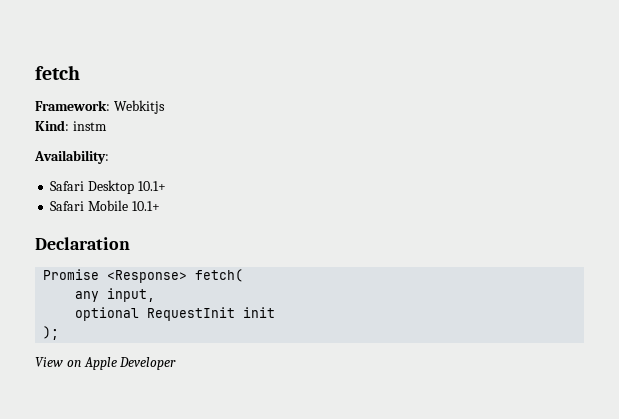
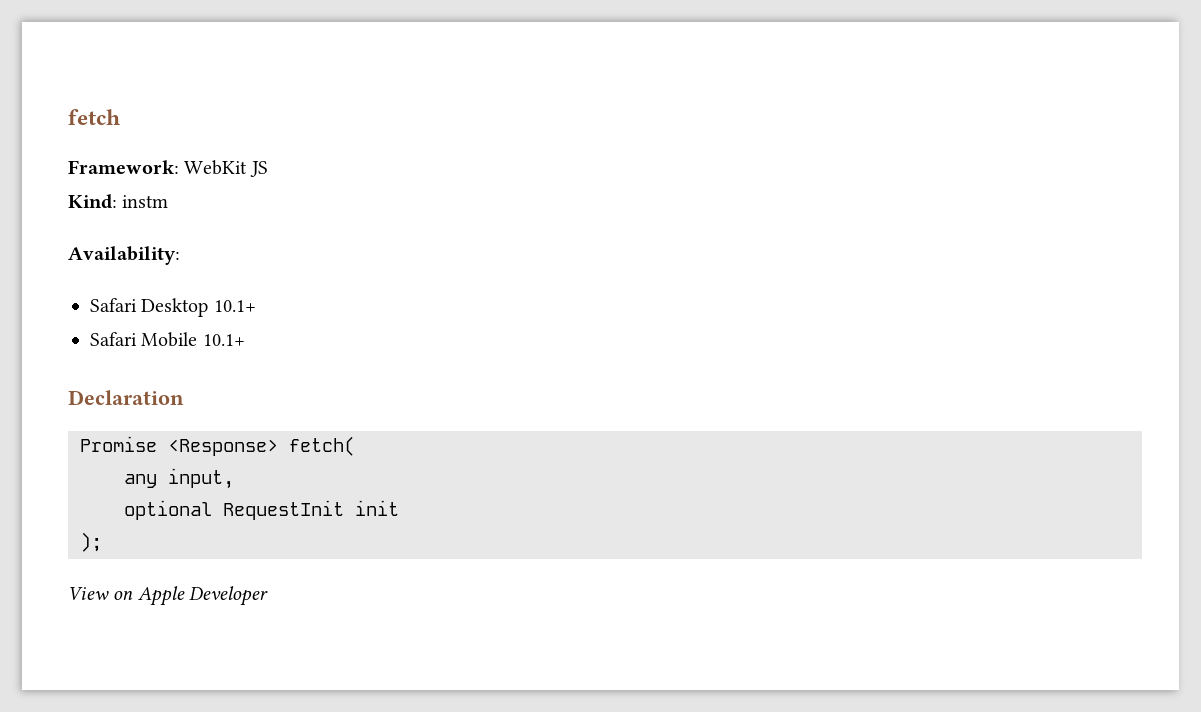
[113,100,165,114] Webkitjs -> [184,160,268,177] WebKit JS

